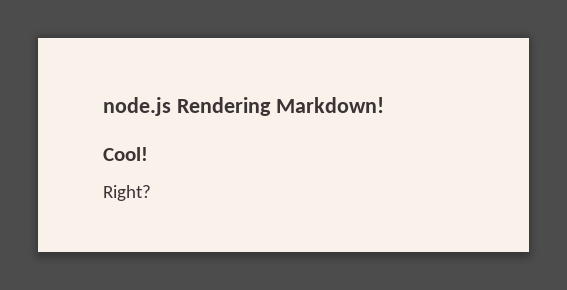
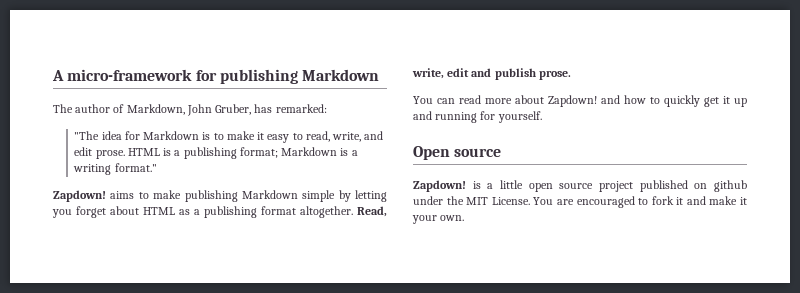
[103,97,384,116] [103,147,148,161] [103,185,151,201] node.js Rendering Markdown! // Cool! // Right? -> [52,69,380,84] [53,104,327,116] [74,131,384,143] [74,147,358,159] [73,163,157,175] [53,190,387,202] [52,206,387,218] [412,68,571,80] [413,95,747,107] [413,111,542,123] [413,146,502,160] [413,180,747,192] [413,196,747,208] [412,215,465,224] A micro-framework for publishing Markdown // The author of Markdown, John Gruber, has remarked: // "The idea for Markdown is to make it easy to read, write, and edit prose. HTML is a publishing format; Markdown is a writing format." // Zapdown! aims to make publishing Markdown simple by letting you forget about HTML as a publishing format altogether. Read, write, edit and publish prose. // You can read more about Zapdown! and how to quickly get it up and running for yourself. // Open source // Zapdown! is a little open source project published on github under the MIT License. You are encouraged to fork it and make it your own.

